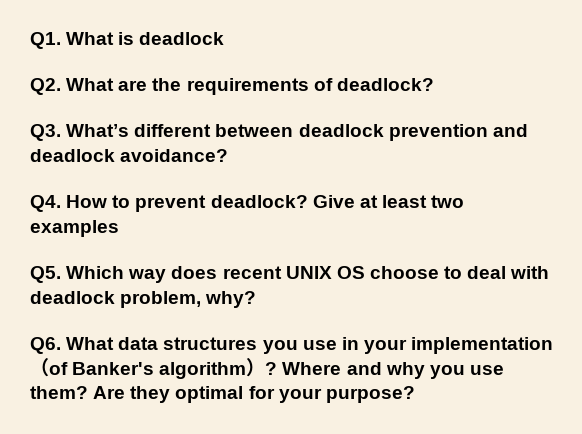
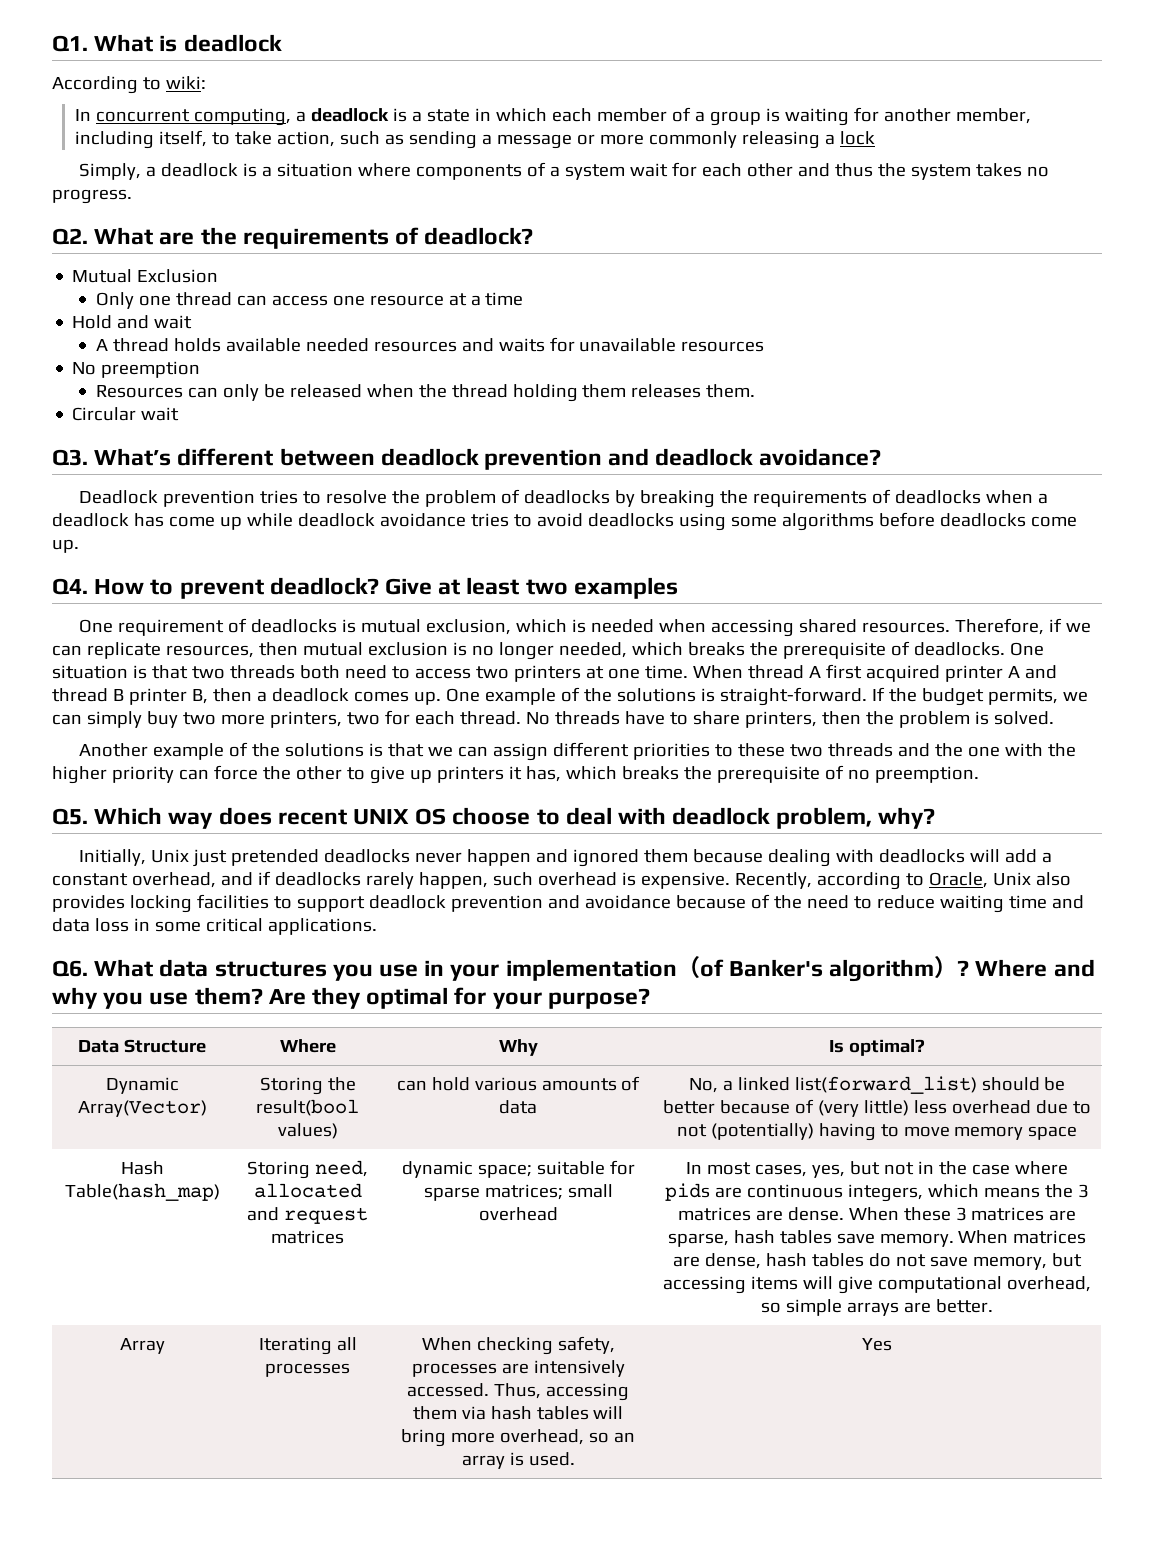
(225, 38) none -> [52,76,206,94] [75,107,1032,126] [75,130,876,149] [79,162,1050,180] [52,189,132,204] // According to wiki: // In concurrent computing, a deadlock is a state in which each member of a group is waiting for another member, including itself, to take action, such as sending a message or more commonly releasing a lock // Simply, a deadlock is a situation where components of a system wait for each other and thus the system takes no progress.
(434, 84) none -> [72,269,219,283] [95,292,524,309] [72,315,193,329] [95,337,765,352] [72,361,201,378] [95,384,756,402] [72,407,180,421] // Mutual Exclusion // Only one thread can access one resource at a time // Hold and wait // A thread holds available needed resources and waits for unavailable resources // No preemption // Resources can only be released when the thread holding them releases them. // Circular wait
(229, 155) none -> [79,489,1049,508] [52,512,1077,531] [52,539,79,553] // Deadlock prevention tries to resolve the problem of deadlocks by breaking the requirements of deadlocks when a deadlock has come up while deadlock avoidance tries to avoid deadlocks using some algorithms before deadlocks come up.
(119, 228) none -> [79,618,1092,637] [52,641,1044,660] [52,664,1057,682] [52,687,1088,706] [52,710,1054,728] [79,742,1077,761] [52,765,979,784] // One requirement of deadlocks is mutual exclusion, which is needed when accessing shared resources. Therefore, if we can replicate resources, then mutual exclusion is no longer needed, which breaks the prerequisite of deadlocks. One situation is that two threads both need to access two printers at one time. When thread A first acquired printer A and thread B printer B, then a deadlock comes up. One example of the solutions is straight-forward. If the budget permits, we can simply buy two more printers, two for each thread. No threads have to share printers, then the problem is solved. // Another example of the solutions is that we can assign different priorities to these two threads and the one with the higher priority can force the other to give up printers it has, which breaks the prerequisite of no preemption.
(257, 299) none -> [79,849,1053,867] [52,871,1071,890] [52,894,1084,913] [52,918,377,935] // Initially, Unix just pretended deadlocks never happen and ignored them because dealing with deadlocks will add a constant overhead, and if deadlocks rarely happen, such overhead is expensive. Recently, according to Oracle, Unix also provides locking facilities to support deadlock prevention and avoidance because of the need to reduce waiting time and data loss in some critical applications.
(415, 394) none -> [78,1039,206,1053] [279,1039,336,1053] [498,1039,538,1056] [829,1039,925,1056] [105,1077,179,1094] [77,1100,207,1117] [259,1077,356,1095] [256,1099,359,1116] [277,1123,338,1139] [396,1076,641,1091] [499,1100,537,1114] [688,1076,1066,1094] [663,1099,1091,1117] [676,1123,1078,1141] [120,1161,164,1175] [64,1183,220,1201] [247,1160,368,1179] [253,1183,362,1198] [247,1207,368,1224] [271,1230,344,1244] [401,1160,635,1178] [423,1184,613,1201] [478,1207,558,1221] [686,1161,1068,1178] [665,1183,1089,1202] [677,1207,1077,1221] [667,1230,1087,1247] [673,1253,1082,1270] [663,1276,1091,1294] [761,1299,993,1316] [119,1338,165,1354] [258,1337,357,1355] [265,1363,350,1377] [421,1336,615,1355] [411,1360,625,1377] [407,1383,629,1401] [412,1406,624,1420] [401,1429,635,1447] [461,1452,575,1469] [862,1338,892,1351] // Data Structure | Where | Why | Is optimal? // Dynamic Array(Vector) | Storing the result(bool values) | can hold various amounts of data | No, a linked list(forward_list) should be better because of (very little) less overhead due to not (potentially) having to move memory space // Hash Table(hash_map) | Storing need, allocated and request matrices | dynamic space; suitable for sparse matrices; small overhead | In most cases, yes, but not in the case where pids are continuous integers, which means the 3 matrices are dense. When these 3 matrices are sparse, hash tables save memory. When matrices are dense, hash tables do not save memory, but accessing items will give computational overhead, so simple arrays are better. // Array | Iterating all processes | When checking safety, processes are intensively accessed. Thus, accessing them via hash tables will bring more overhead, so an array is used. | Yes

